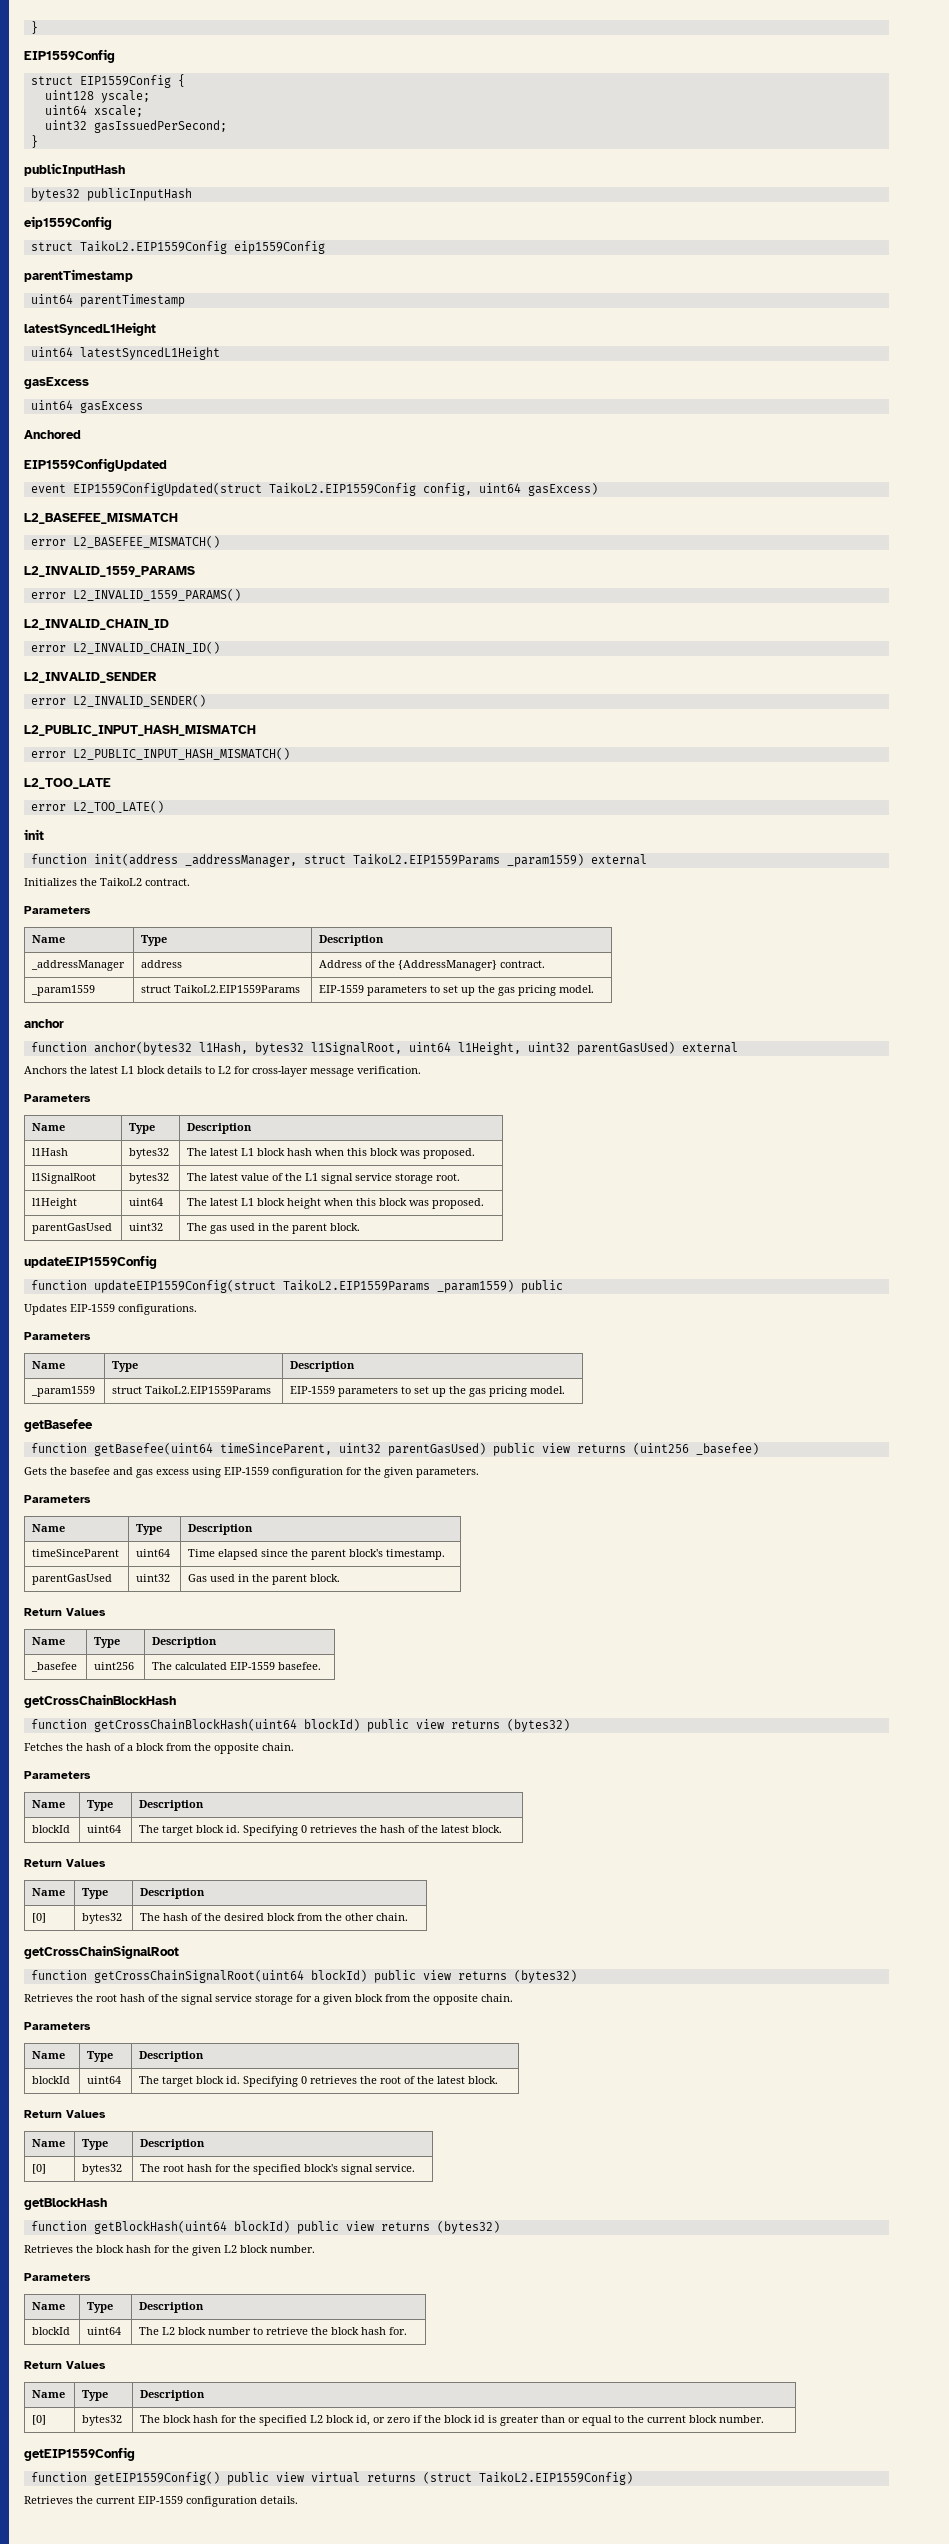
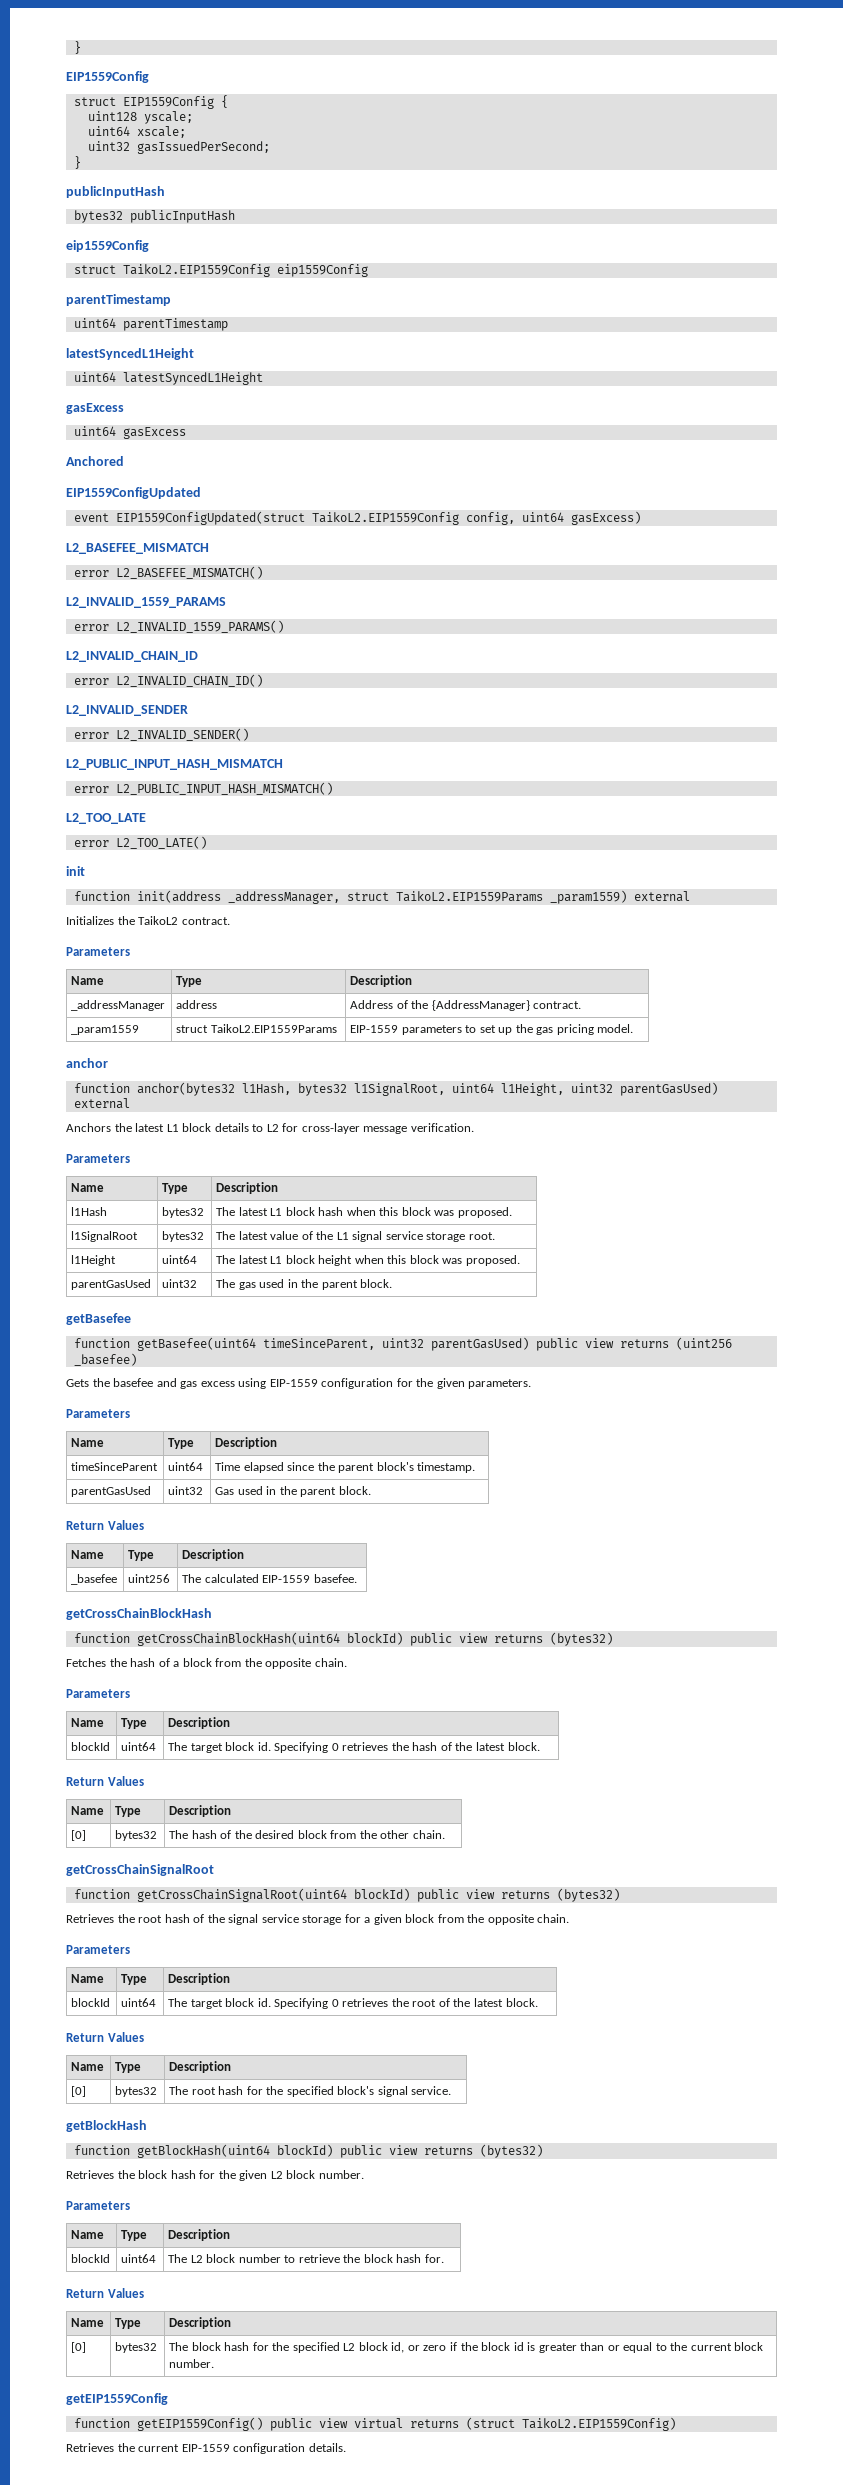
[24,1255,157,1269] [30,1280,563,1293] [24,1304,197,1315] [24,1332,91,1340] [32,1361,66,1369] [112,1361,139,1372] [290,1361,356,1372] [31,1386,96,1397] [112,1386,272,1394] [290,1386,566,1397] // updateEIP1559Config // function updateEIP1559Config(struct TaikoL2.EIP1559Params _param1559) public // Updates EIP-1559 configurations. // Parameters // Name | Type | Description // _param1559 | struct TaikoL2.EIP1559Params | EIP-1559 parameters to set up the gas pricing model. -> (393, 1283) none

